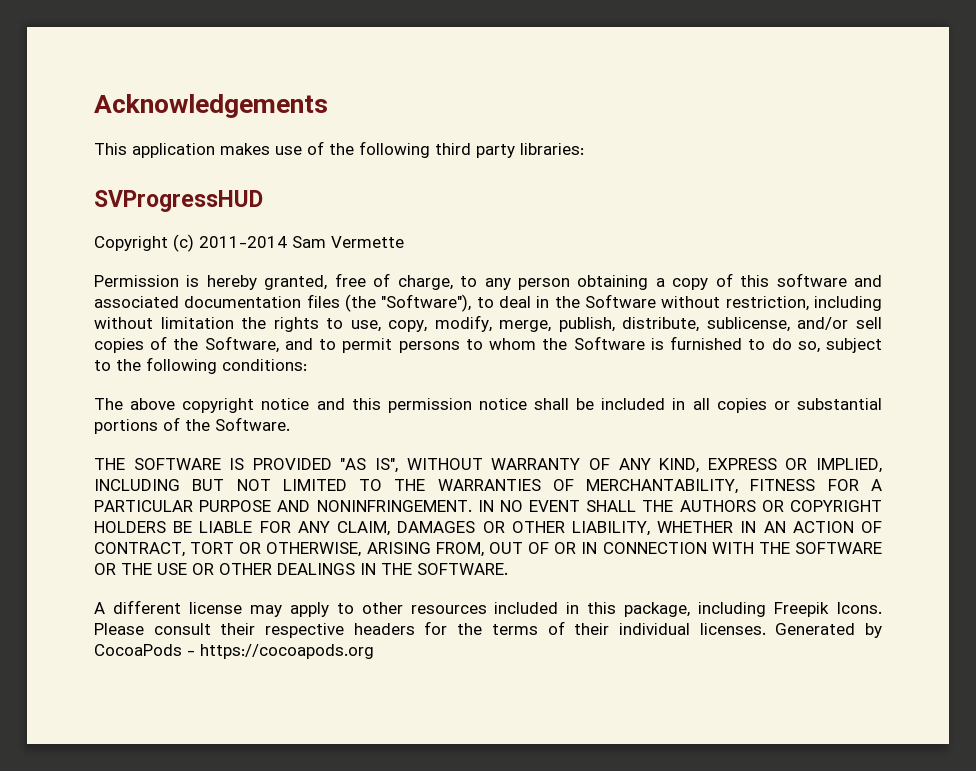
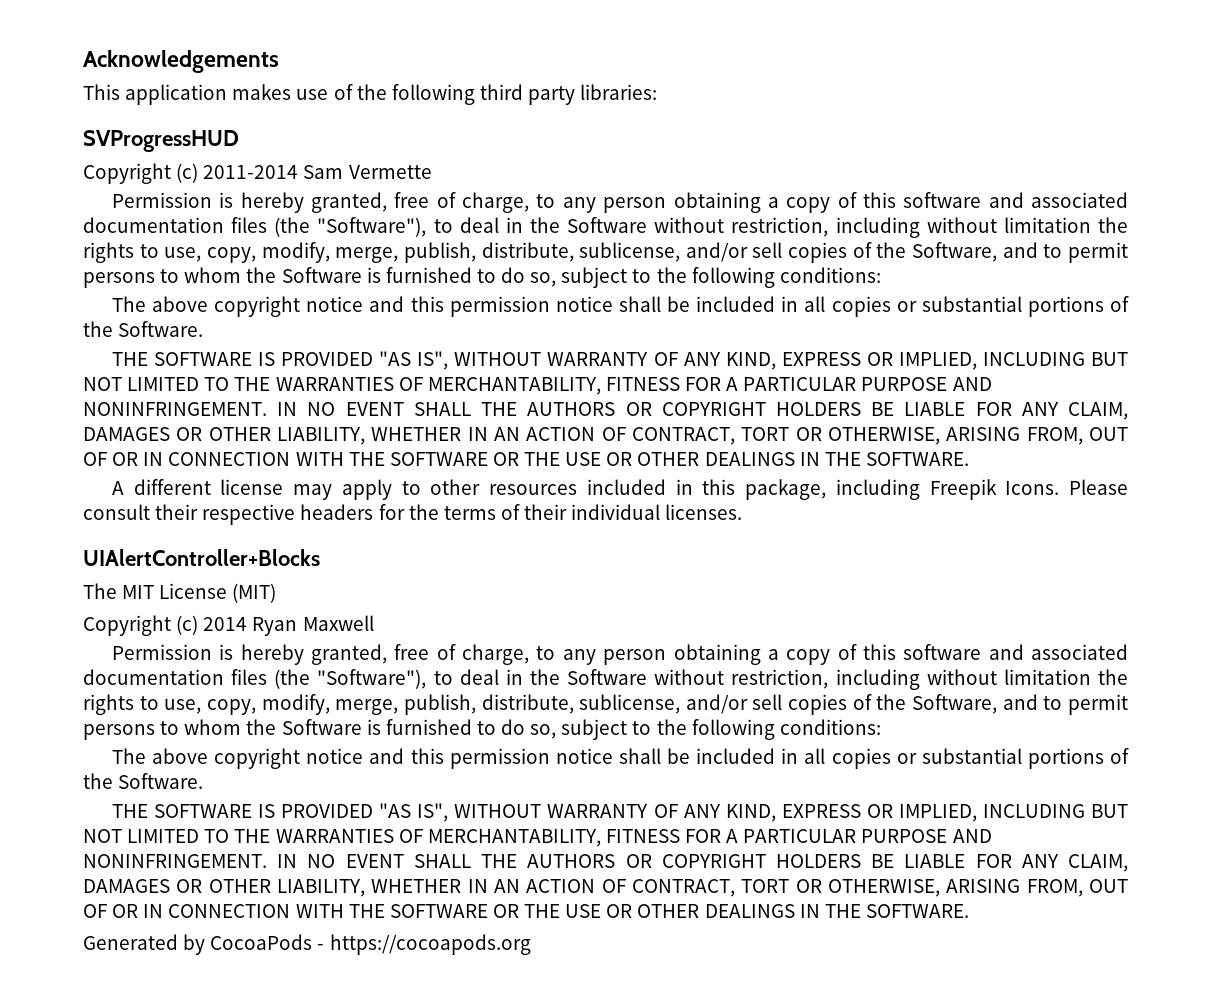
(766, 629) none -> [83,549,320,566] [83,583,277,603] [83,615,374,636] [111,644,1128,665] [83,669,1128,690] [83,694,1128,715] [83,719,881,740] [111,748,1129,769] [83,773,204,789] [111,803,1129,822] [83,829,992,847] [83,854,1128,872] [83,879,1129,897] [83,904,969,918] // UIAlertController+Blocks // The MIT License (MIT) // Copyright (c) 2014 Ryan Maxwell // Permission is hereby granted, free of charge, to any person obtaining a copy of this software and associated documentation files (the "Software"), to deal in the Software without restriction, including without limitation the rights to use, copy, modify, merge, publish, distribute, sublicense, and/or sell copies of the Software, and to permit persons to whom the Software is furnished to do so, subject to the following conditions: // The above copyright notice and this permission notice shall be included in all copies or substantial portions of the Software. // THE SOFTWARE IS PROVIDED "AS IS", WITHOUT WARRANTY OF ANY KIND, EXPRESS OR IMPLIED, INCLUDING BUT NOT LIMITED TO THE WARRANTIES OF MERCHANTABILITY, FITNESS FOR A PARTICULAR PURPOSE AND NONINFRINGEMENT. IN NO EVENT SHALL THE AUTHORS OR COPYRIGHT HOLDERS BE LIABLE FOR ANY CLAIM, DAMAGES OR OTHER LIABILITY, WHETHER IN AN ACTION OF CONTRACT, TORT OR OTHERWISE, ARISING FROM, OUT OF OR IN CONNECTION WITH THE SOFTWARE OR THE USE OR OTHER DEALINGS IN THE SOFTWARE. //

